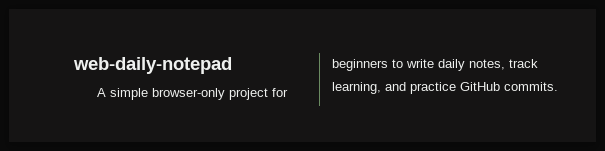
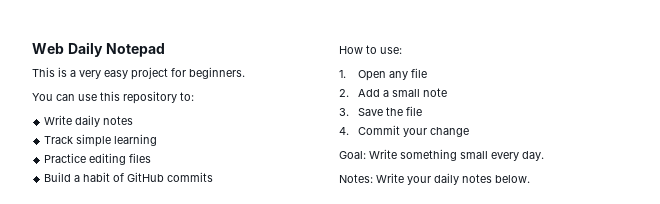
[73,57,232,74] [97,88,289,100] [332,59,538,71] [332,82,558,94] web-daily-notepad // A simple browser-only project for beginners to write daily notes, track learning, and practice GitHub commits. -> [32,42,165,57] [32,67,245,80] [32,91,194,104] [44,115,134,127] [44,134,158,147] [44,153,152,165] [44,172,214,182] [339,45,402,54] [339,68,427,81] [339,88,447,97] [339,106,422,116] [339,125,469,137] [339,149,544,161] [339,173,530,185] Web Daily Notepad // This is a very easy project for beginners. // You can use this repository to: // Write daily notes // Track simple learning // Practice editing files // Build a habit of GitHub commits // How to use: // 1. Open any file // 2. Add a small note // 3. Save the file // 4. Commit your change // Goal: Write something small every day. // Notes: Write your daily notes below.

